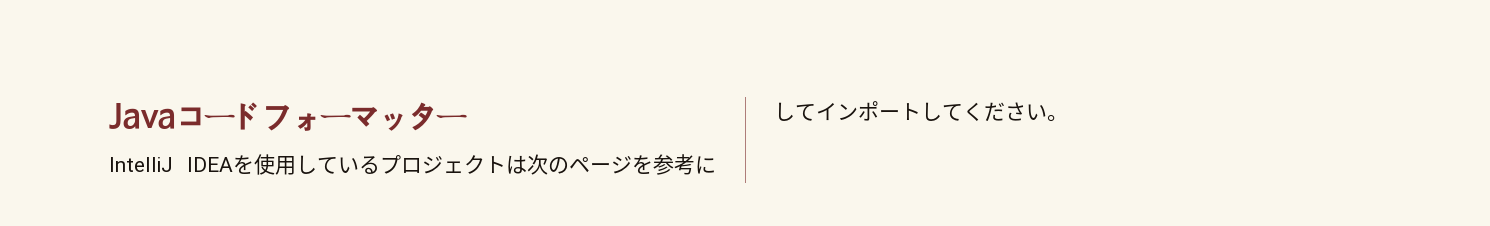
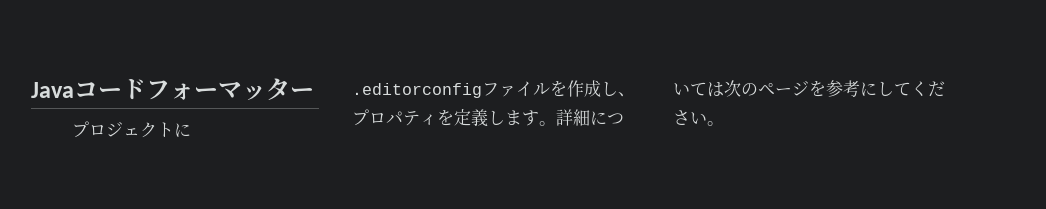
[109,154,507,175] IntelliJ IDEAを使用しているプロジェクト -> [72,121,192,138] [352,80,635,98] [352,109,624,127] [673,82,707,96] プロジェクトに.editorconfigファイルを作成し、プロパティを定義します。詳細について
[816,101,963,121] インポートして -> (911, 89) none

